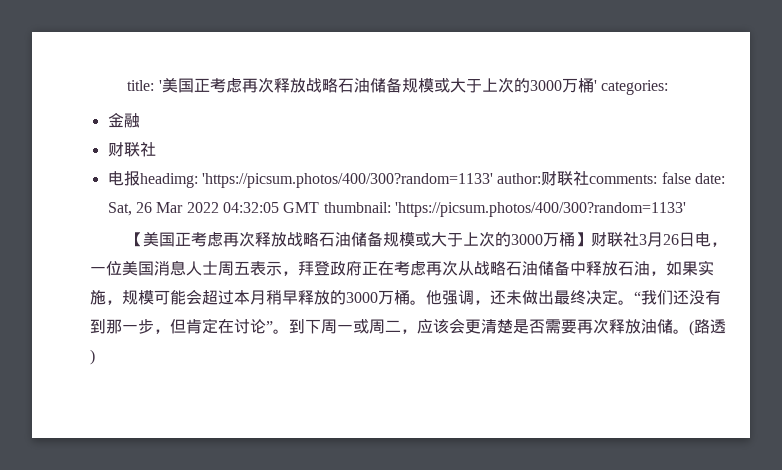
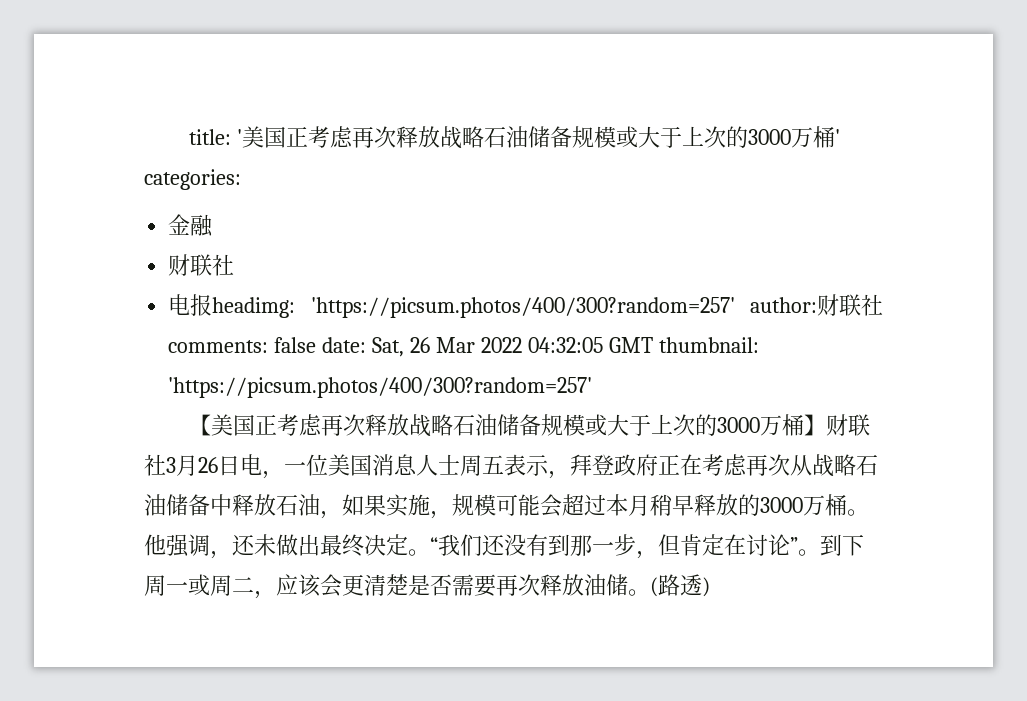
[201,173,493,188] 'https://picsum.photos/400/300?random=1133' -> [310,297,735,318] 'https://picsum.photos/400/300?random=257'
[394,202,686,217] 'https://picsum.photos/400/300?random=1133' -> [168,377,593,398] 'https://picsum.photos/400/300?random=257'

